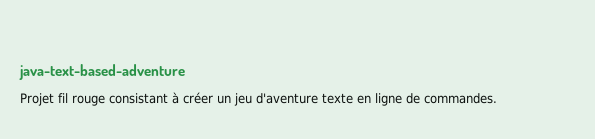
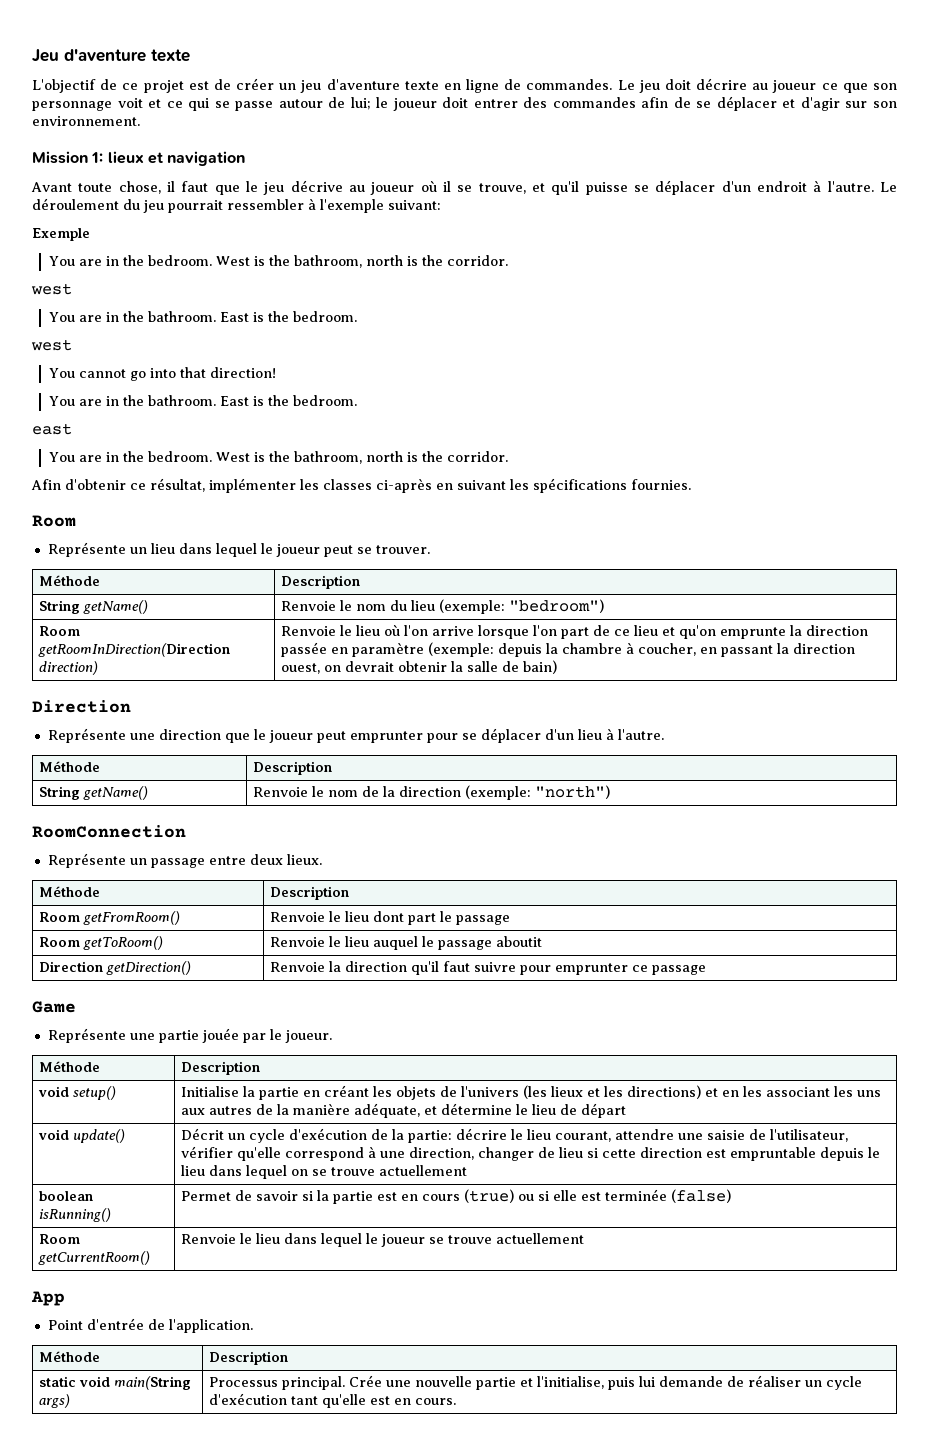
[19,64,185,80] [20,92,179,106] java-text-based-adventure // Projet fil rouge consistant à -> [32,49,190,62] [32,79,231,93] Jeu d'aventure texte // L'objectif de ce projet est de
(497, 98) none -> [617,78,897,93] [32,96,897,111] [32,116,140,126] [32,151,246,166] [31,180,898,195] [32,198,441,213] [32,228,90,241] [48,255,508,268] [31,283,72,295] [48,311,357,322] [31,339,72,351] [48,367,276,381] [48,395,357,406] [32,423,72,435] [48,451,508,464] [31,478,691,493] [32,515,76,527] [47,542,430,557] [39,575,101,586] [281,575,361,589] [39,600,149,614] [281,599,605,614] [39,626,81,636] [38,643,231,657] [39,661,99,675] [281,625,869,639] [281,642,856,657] [281,660,558,674] [32,700,131,713] [47,728,664,743] [39,761,101,772] [253,761,333,775] [39,786,149,800] [253,785,611,800] [32,825,186,838] [47,853,322,868] [39,886,101,897] [270,886,350,900] [39,911,181,925] [270,911,511,925] [39,936,164,950] [270,936,543,950] [39,961,192,975] [270,961,707,975] [32,1001,76,1013] [47,1028,332,1043] [39,1061,101,1072] [181,1061,261,1075] [38,1086,117,1100] [181,1085,882,1100] [181,1103,627,1118] [38,1129,126,1143] [181,1128,849,1143] [181,1146,881,1161] [181,1165,468,1179] [39,1191,94,1201] [39,1208,112,1222] [181,1189,732,1204] [39,1234,81,1244] [38,1251,151,1265] [181,1233,585,1247] [31,1291,65,1306] [47,1318,253,1333] [39,1351,101,1362] [209,1351,289,1365] [39,1376,192,1390] [39,1394,71,1408] [209,1375,863,1390] [209,1393,457,1408] Le jeu doit décrire au joueur ce que son personnage voit et ce qui se passe autour de lui; le joueur doit entrer des commandes afin de se déplacer et d'agir sur son environnement. // Mission 1: lieux et navigation // Avant toute chose, il faut que le jeu décrive au joueur où il se trouve, et qu'il puisse se déplacer d'un endroit à l'autre. Le déroulement du jeu pourrait ressembler à l'exemple suivant: // Exemple // You are in the bedroom. West is the bathroom, north is the corridor. // west // You are in the bathroom. East is the bedroom. // west // You cannot go into that direction! // You are in the bathroom. East is the bedroom. // east // You are in the bedroom. West is the bathroom, north is the corridor. // Afin d'obtenir ce résultat, implémenter les classes ci-après en suivant les spécifications fournies. // Room // Représente un lieu dans lequel le joueur peut se trouver. // Méthode | Description // String getName() | Renvoie le nom du lieu (exemple: "bedroom") // Room getRoomInDirection(Direction direction) | Renvoie le lieu où l'on arrive lorsque l'on part de ce lieu et qu'on emprunte la direction passée en paramètre (exemple: depuis la chambre à coucher, en passant la direction ouest, on devrait obtenir la salle de bain) // Direction // Représente une direction que le joueur peut emprunter pour se déplacer d'un lieu à l'autre. // Méthode | Description // String getName() | Renvoie le nom de la direction (exemple: "north") // RoomConnection // Représente un passage entre deux lieux. // Méthode | Description // Room getFromRoom() | Renvoie le lieu dont part le passage // Room getToRoom() | Renvoie le lieu auquel le passage aboutit // Direction getDirection() | Renvoie la direction qu'il faut suivre pour emprunter ce passage // Game // Représente une partie jouée par le joueur. // Méthode | Description // void setup() | Initialise la partie en créant les objets de l'univers (les lieux et les directions) et en les associant les uns aux autres de la manière adéquate, et détermine le lieu de départ // void update() | Décrit un cycle d'exécution de la partie: décrire le lieu courant, attendre une saisie de l'utilisateur, vérifier qu'elle correspond à une direction, changer de lieu si cette direction est empruntable depuis le lieu dans lequel on se trouve actuellement // boolean isRunning() | Permet de savoir si la partie est en cours (true) ou si elle est terminée (false) // Room getCurrentRoom() | Renvoie le lieu dans lequel le joueur se trouve actuellement // App // Point d'entrée de l'application. // Méthode | Description // static void main(String args) | Processus principal. Crée une nouvelle partie et l'initialise, puis lui demande de réaliser un cycle d'exécution tant qu'elle est en cours.

